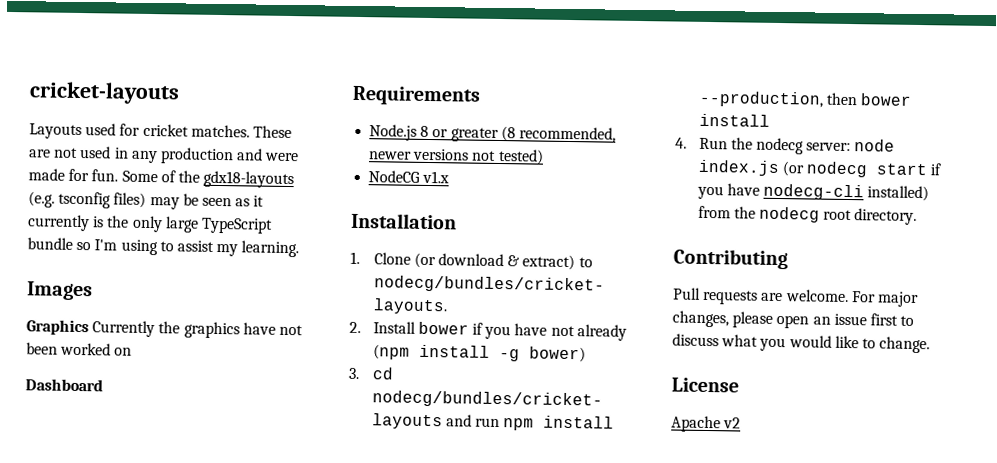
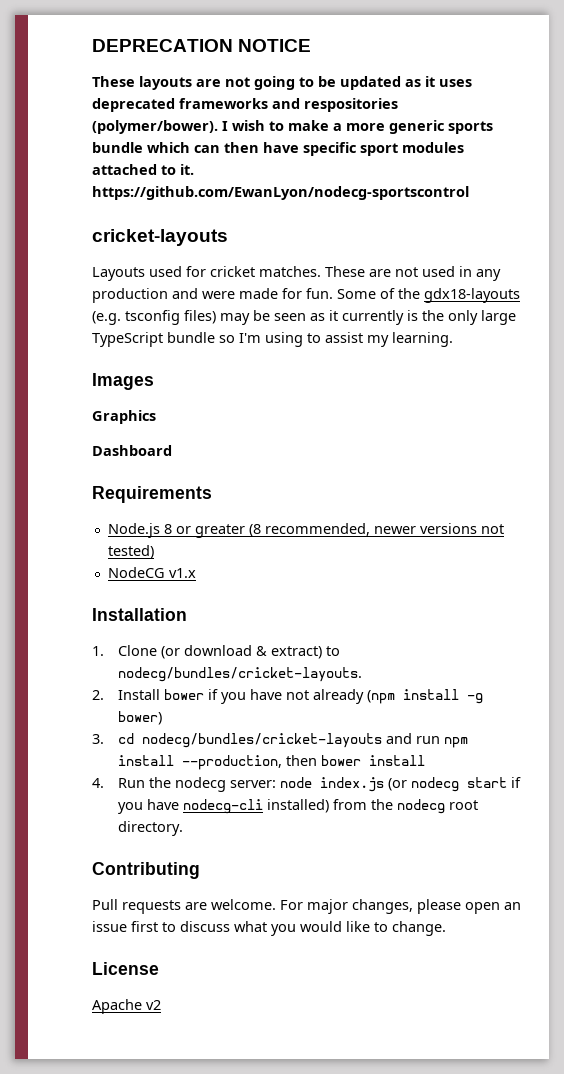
(29, 93) none -> [92,39,312,52] [92,76,472,90] [92,98,398,112] [92,120,493,134] [92,142,464,156] [92,164,194,175] [92,186,469,200] DEPRECATION NOTICE // These layouts are not going to be updated as it uses deprecated frameworks and respositories (polymer/bower). I wish to make a more generic sports bundle which can then have specific sport modules attached to it. https://github.com/EwanLyon/nodecg-sportscontrol //
[92,320,303,339] [26,342,133,356] Currently the graphics have not been worked on -> (156, 417) none

